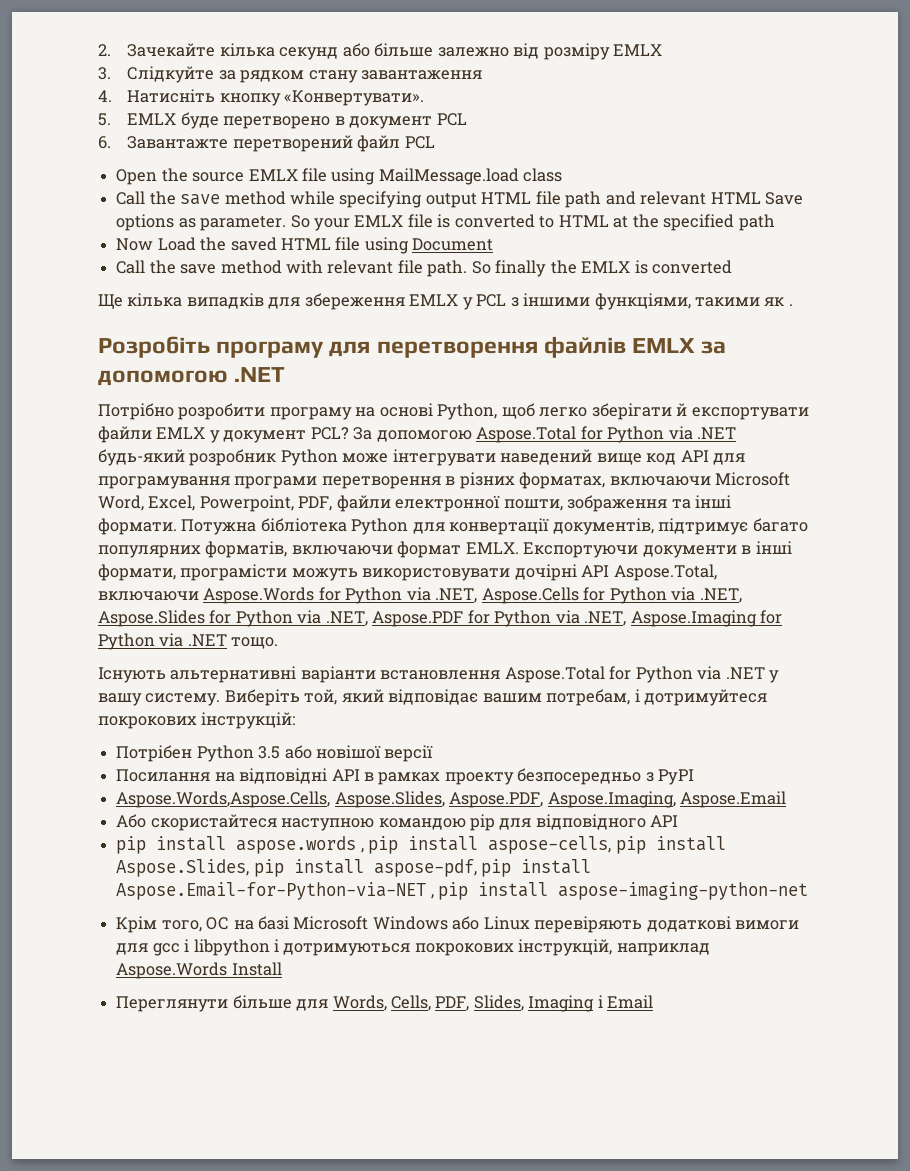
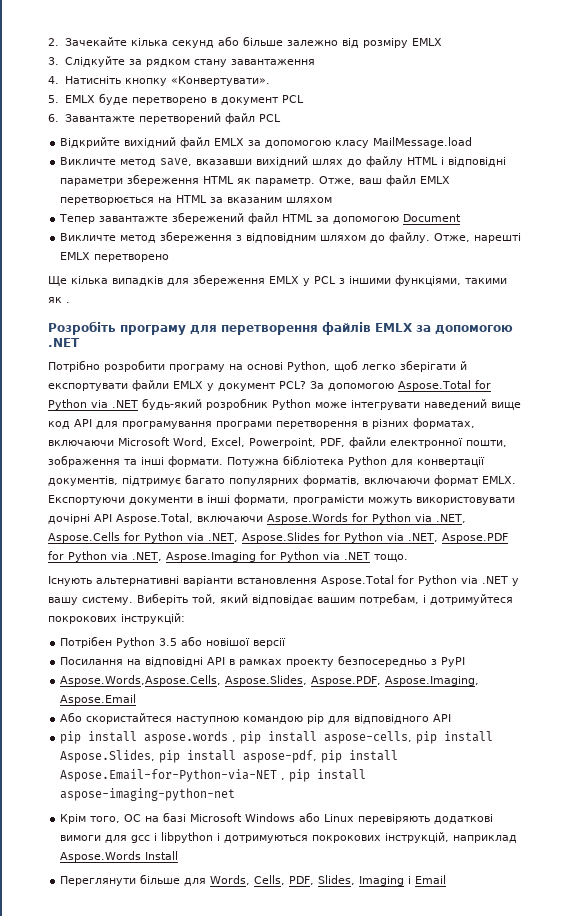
[116,168,563,185] [116,191,804,208] [116,214,775,231] [116,237,494,254] [116,260,733,277] Open the source EMLX file using MailMessage.load class // Call the save method while specifying output HTML file path and relevant HTML Save options as parameter. So your EMLX file is converted to HTML at the specified path // Now Load the saved HTML file using Document // Call the save method with relevant file path. So finally the EMLX is converted -> [60,137,473,148] [60,156,507,167] [60,174,451,186] [60,195,333,205] [59,212,462,224] [60,231,522,243] [60,252,170,262] Відкрийте вихідний файл EMLX за допомогою класу MailMessage.load // Викличте метод save, вказавши вихідний шлях до файлу HTML і відповідні параметри збереження HTML як параметр. Отже, ваш файл EMLX перетворюється на HTML за вказаним шляхом // Тепер завантажте збережений файл HTML за допомогою Document // Викличте метод збереження з відповідним шляхом до файлу. Отже, нарешті EMLX перетворено

